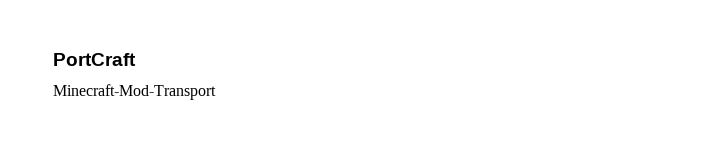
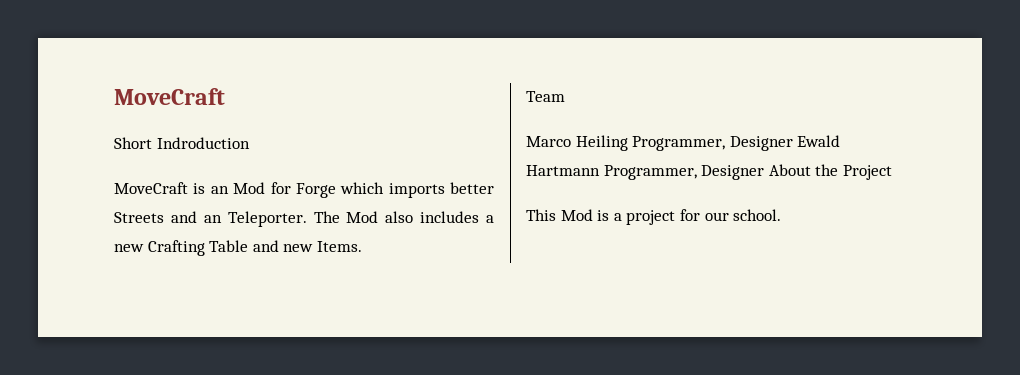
[53,53,136,66] [53,84,216,100] PortCraft // Minecraft-Mod-Transport -> [114,88,225,105] [114,137,250,149] [114,182,494,198] [114,211,494,227] [114,240,362,256] [526,91,565,102] [526,135,841,151] [526,164,892,180] [526,209,782,225] MoveCraft // Short Indroduction // MoveCraft is an Mod for Forge which imports better Streets and an Teleporter. The Mod also includes a new Crafting Table and new Items. // Team // Marco Heiling Programmer, Designer Ewald Hartmann Programmer, Designer About the Project // This Mod is a project for our school.

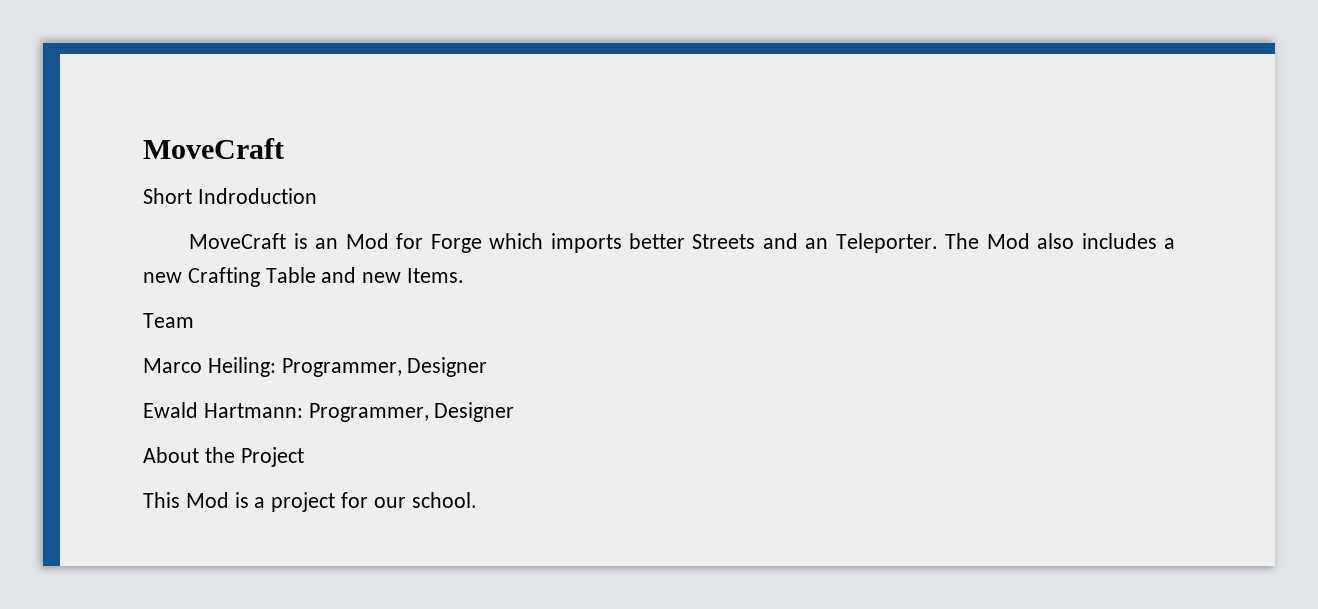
[575,135,841,151] [526,165,765,180] Heiling Programmer, Designer Ewald Hartmann Programmer, Designer -> [207,357,488,377] [143,402,515,422] Heiling: Programmer, Designer // Ewald Hartmann: Programmer, Designer //

